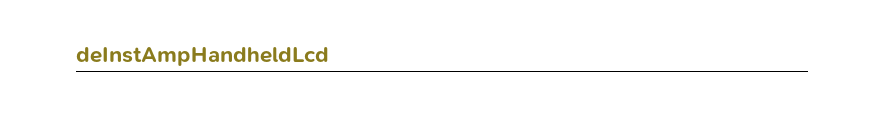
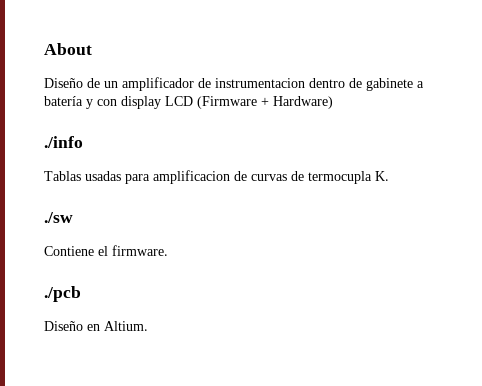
[76,47,329,66] deInstAmpHandheldLcd -> [44,43,92,55] [44,77,424,91] [44,96,333,109] [44,136,83,148] [44,170,389,184] [44,212,73,223] [44,245,168,256] [44,286,81,302] [44,321,148,331] About // Diseño de un amplificador de instrumentacion dentro de gabinete a batería y con display LCD (Firmware + Hardware) // ./info // Tablas usadas para amplificacion de curvas de termocupla K. // ./sw // Contiene el firmware. // ./pcb // Diseño en Altium.

